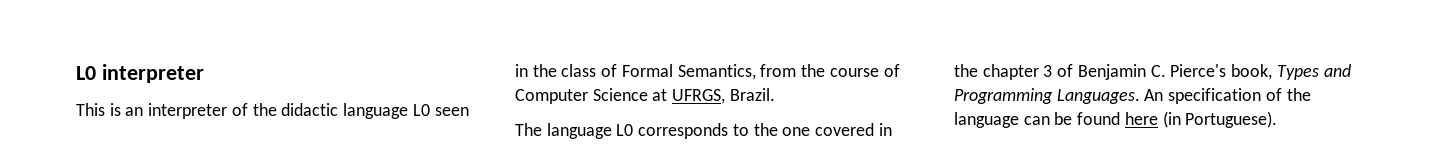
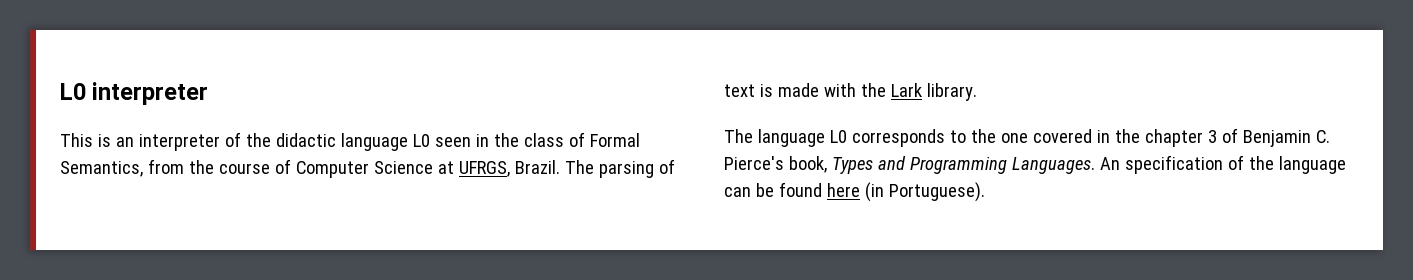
(775, 94) none -> [564,159,675,178] [724,83,977,101] The parsing of text is made with the Lark library.

